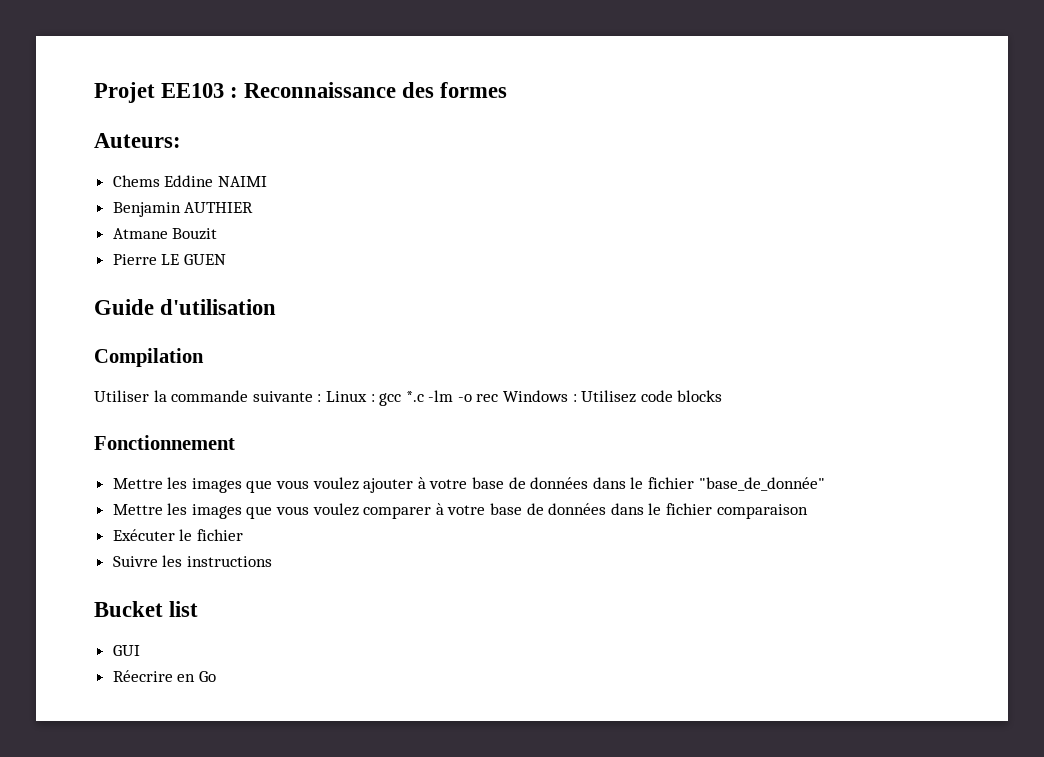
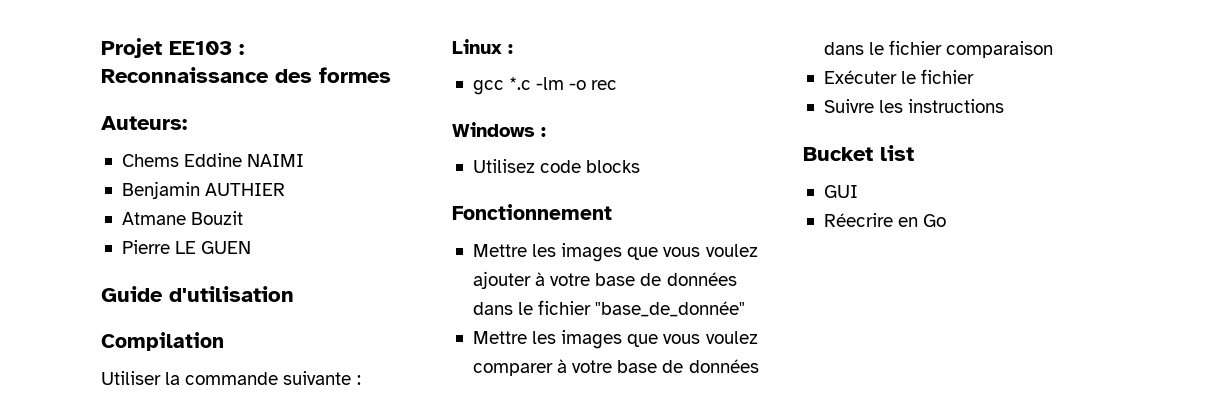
(322, 398) none -> (361, 380) //
(375, 398) none -> (513, 49) //
(499, 398) none -> (618, 85) //
(577, 398) none -> (546, 132) //

